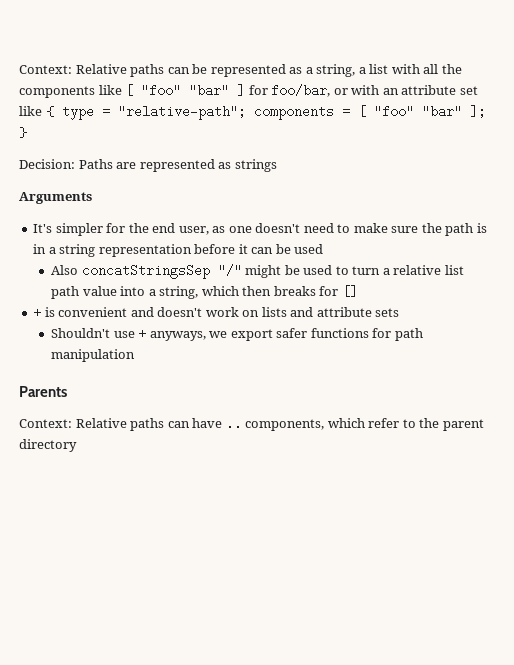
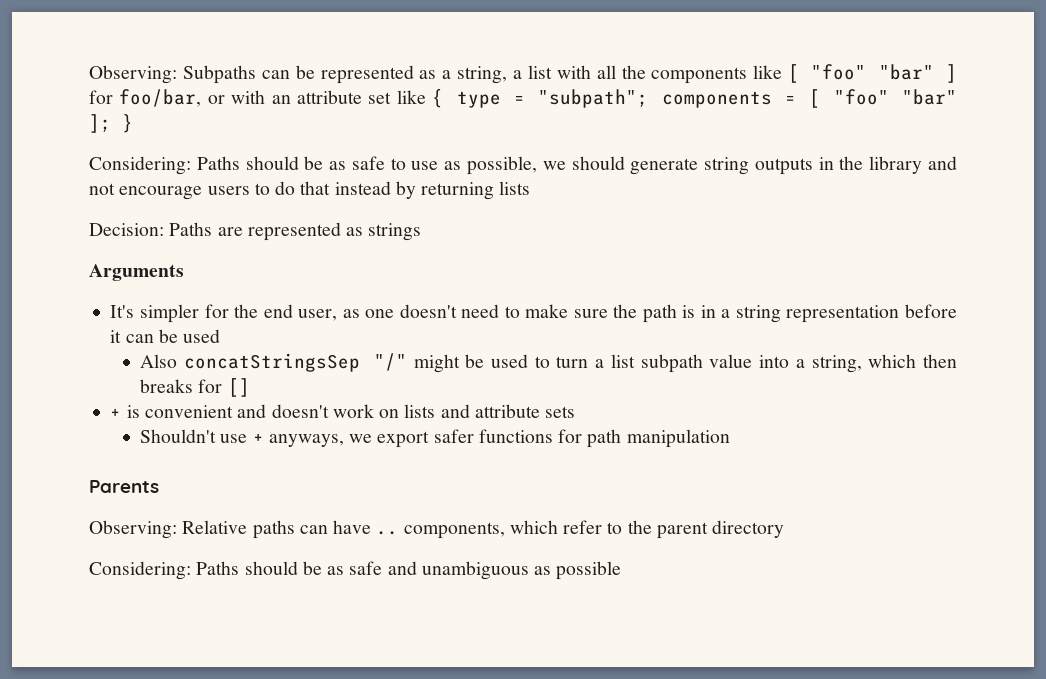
[19,64,165,77] Context: Relative paths -> [89,65,256,84] Observing: Subpaths
[117,105,246,120] "relative-path"; -> [538,89,649,108] "subpath";
(27, 132) none -> [89,156,958,175] [89,181,531,200] // Considering: Paths should be as safe to use as possible, we should generate string outputs in the library and not encourage users to do that instead by returning lists
[393,265,464,275] [51,286,80,299] relative list path -> [610,354,703,373] list subpath
[19,419,72,428] Context: -> [89,520,177,539] Observing:
(77, 445) none -> [89,561,622,580] // Considering: Paths should be as safe and unambiguous as possible

